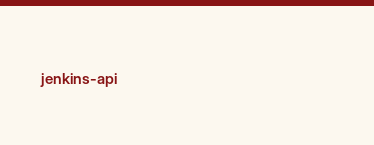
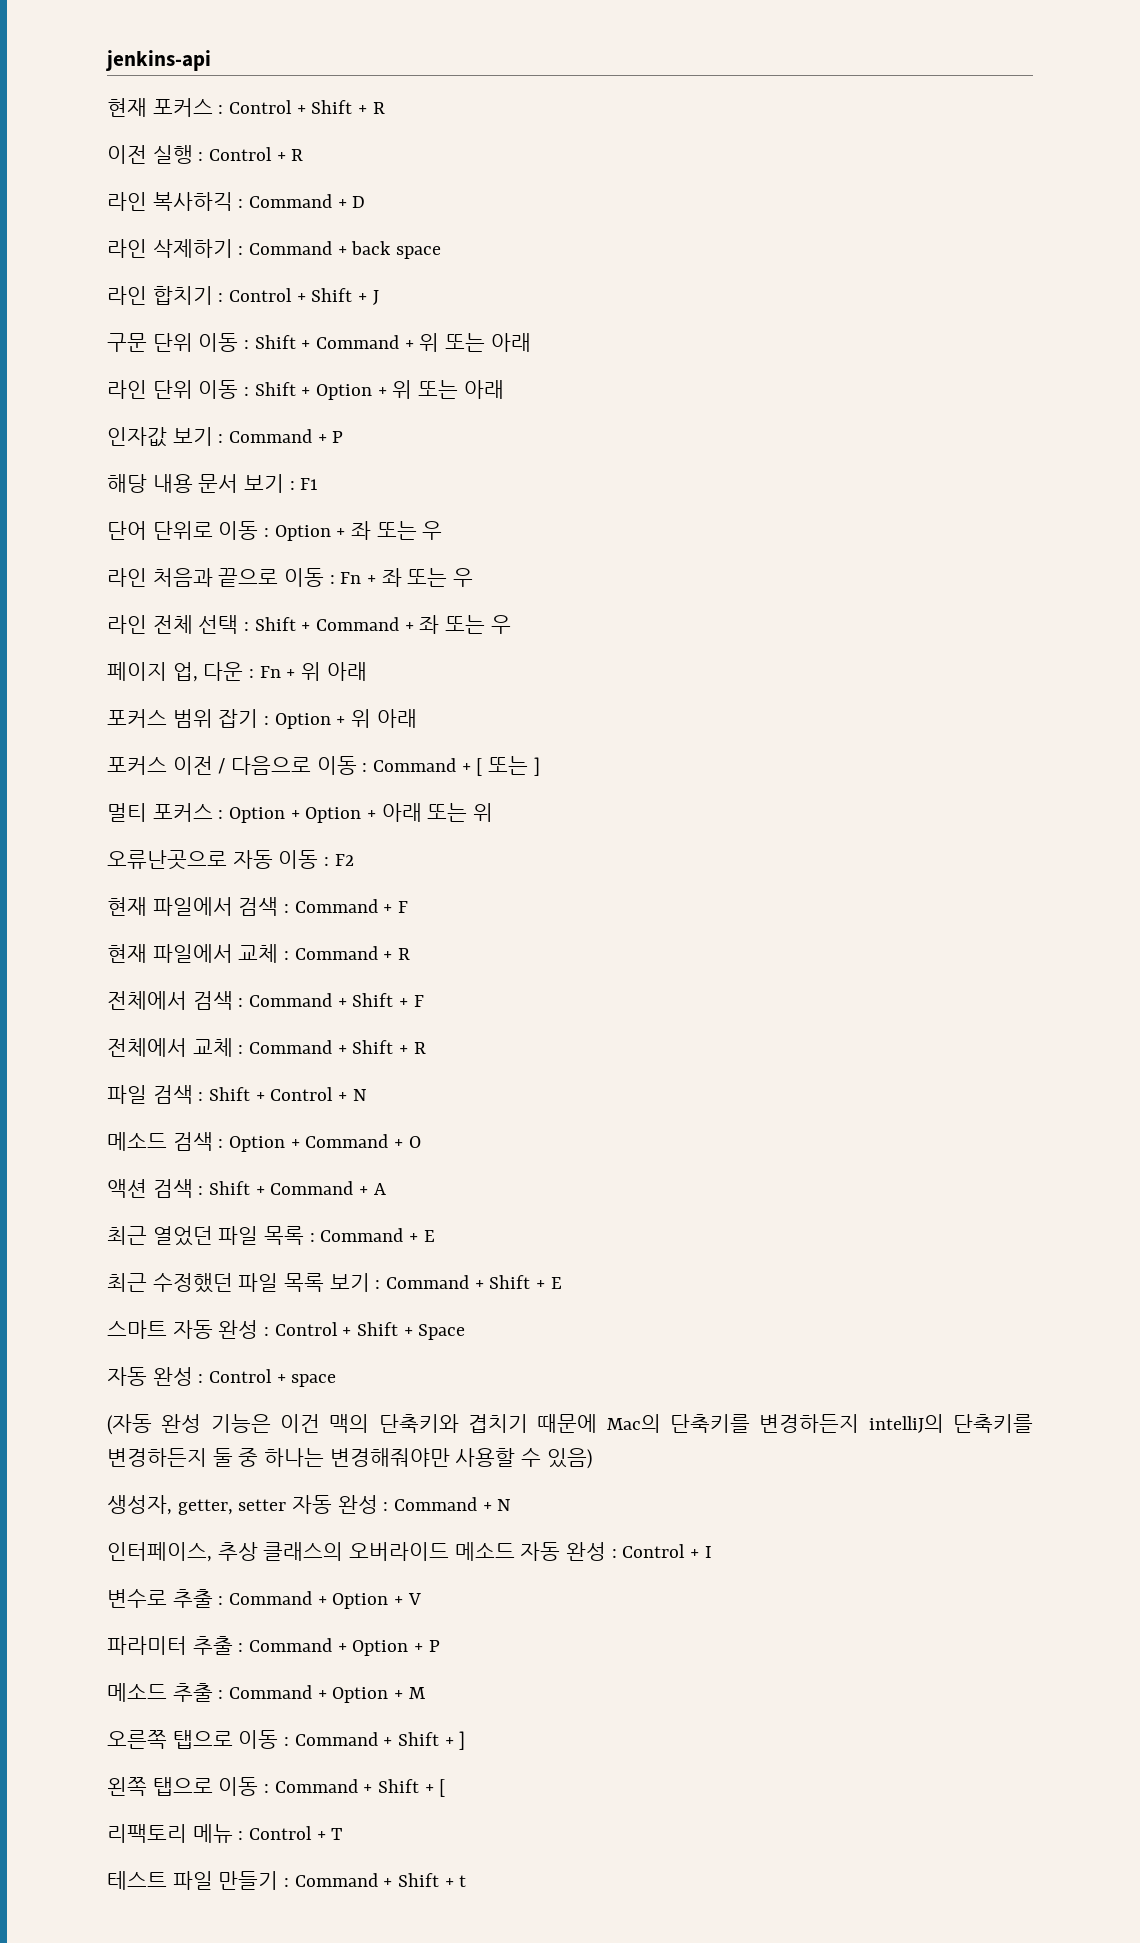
(117, 80) none -> [107,98,385,117] [107,145,304,164] [107,192,366,211] [107,239,442,259] [107,286,379,305] [107,333,531,352] [107,380,504,400] [107,427,344,447] [107,474,319,493] [107,521,443,541] [107,568,474,587] [107,615,511,634] [107,662,367,682] [107,709,417,729] [107,756,540,776] [107,803,494,823] [107,850,354,870] [107,897,409,916] [107,944,411,963] [107,991,424,1010] [107,1038,426,1057] [107,1085,367,1104] [107,1132,421,1152] [107,1179,386,1198] [107,1226,435,1246] [107,1273,562,1293] [107,1320,466,1340] [107,1367,337,1387] [107,1414,1033,1435] [107,1448,592,1469] [107,1495,512,1515] [107,1542,712,1562] [107,1589,421,1609] [107,1636,440,1656] [107,1683,425,1703] [107,1730,466,1750] [107,1777,446,1797] [107,1824,343,1843] [107,1871,467,1890] // 현재 포커스 : Control + Shift + R // 이전 실행 : Control + R // 라인 복사하긱 : Command + D // 라인 삭제하기 : Command + back space // 라인 합치기 : Control + Shift + J // 구문 단위 이동 : Shift + Command + 위 또는 아래 // 라인 단위 이동 : Shift + Option + 위 또는 아래 // 인자값 보기 : Command + P // 해당 내용 문서 보기 : F1 // 단어 단위로 이동 : Option + 좌 또는 우 // 라인 처음과 끝으로 이동 : Fn + 좌 또는 우 // 라인 전체 선택 : Shift + Command + 좌 또는 우 // 페이지 업, 다운 : Fn + 위 아래 // 포커스 범위 잡기 : Option + 위 아래 // 포커스 이전 / 다음으로 이동 : Command + [ 또는 ] // 멀티 포커스 : Option + Option + 아래 또는 위 // 오류난곳으로 자동 이동 : F2 // 현재 파일에서 검색 : Command + F // 현재 파일에서 교체 : Command + R // 전체에서 검색 : Command + Shift + F // 전체에서 교체 : Command + Shift + R // 파일 검색 : Shift + Control + N // 메소드 검색 : Option + Command + O // 액션 검색 : Shift + Command + A // 최근 열었던 파일 목록 : Command + E // 최근 수정했던 파일 목록 보기 : Command + Shift + E // 스마트 자동 완성 : Control + Shift + Space // 자동 완성 : Control + space // (자동 완성 기능은 이건 맥의 단축키와 겹치기 때문에 Mac의 단축키를 변경하든지 intelliJ의 단축키를 변경하든지 둘 중 하나는 변경해줘야만 사용할 수 있음) // 생성자, getter, setter 자동 완성 : Command + N // 인터페이스, 추상 클래스의 오버라이드 메소드 자동 완성 : Control + I // 변수로 추출 : Command + Option + V // 파라미터 추출 : Command + Option + P // 메소드 추출 : Command + Option + M // 오른쪽 탭으로 이동 : Command + Shift + ] // 왼쪽 탭으로 이동 : Command + Shift + [ // 리팩토리 메뉴 : Control + T // 테스트 파일 만들기 : Command + Shift + t

